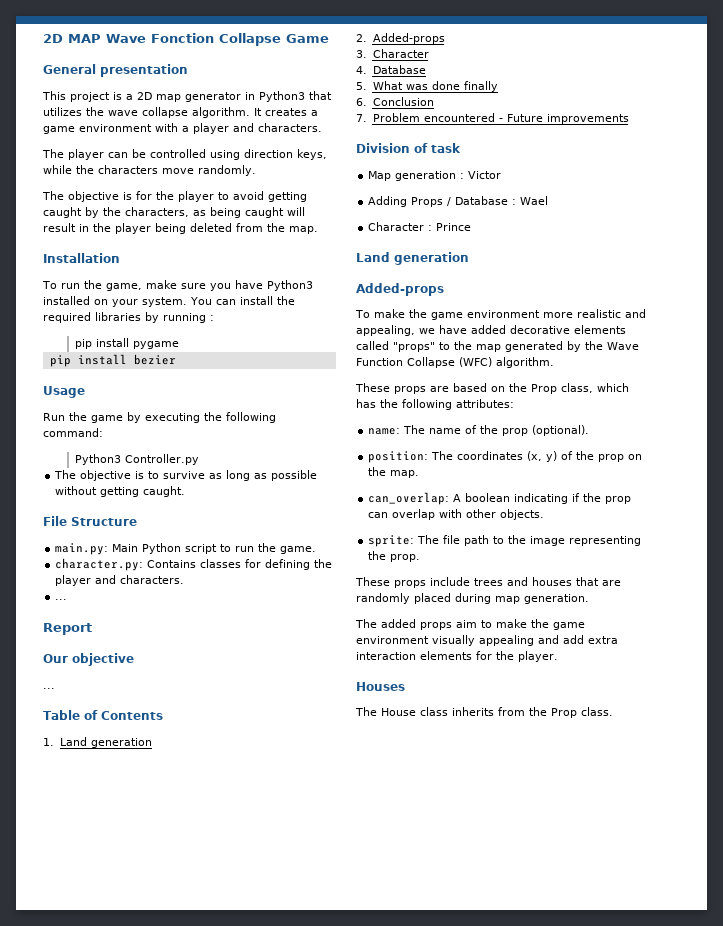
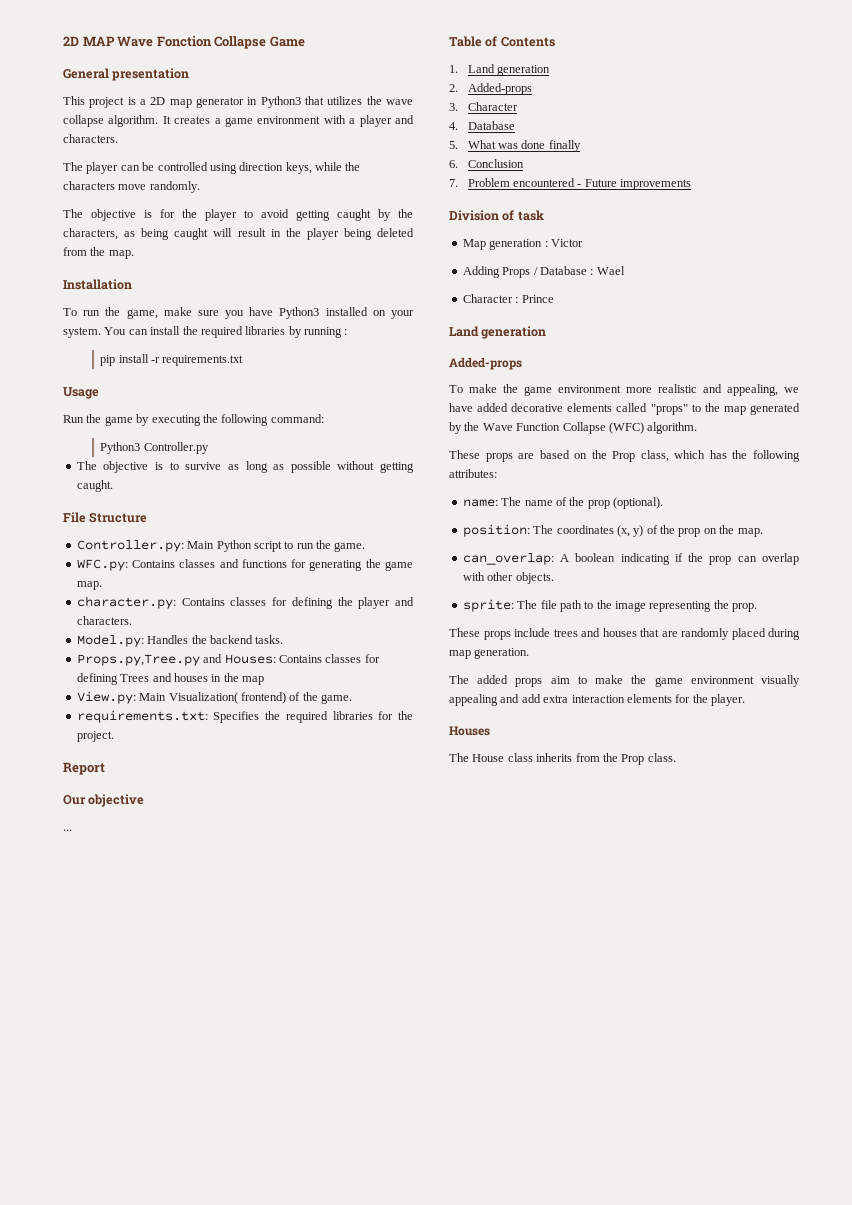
[132,341,179,349] [49,354,176,367] pygame // pip install bezier -> [151,355,244,366] -r requirements.txt
[55,543,109,555] main.py: -> [76,540,184,552] Controller.py:
(317, 550) none -> [76,559,413,571] [76,581,102,590] // WFC.py: Contains classes and functions for generating the game map.
[55,599,68,600] ... -> [76,634,284,647] [76,654,380,666] [76,673,264,685] [76,691,352,704] [76,710,413,723] [76,731,114,742] Model.py: Handles the backend tasks. // Props.py,Tree.py and Houses: Contains classes for defining Trees and houses in the map // View.py: Main Visualization( frontend) of the game. // requirements.txt: Specifies the required libraries for the project.

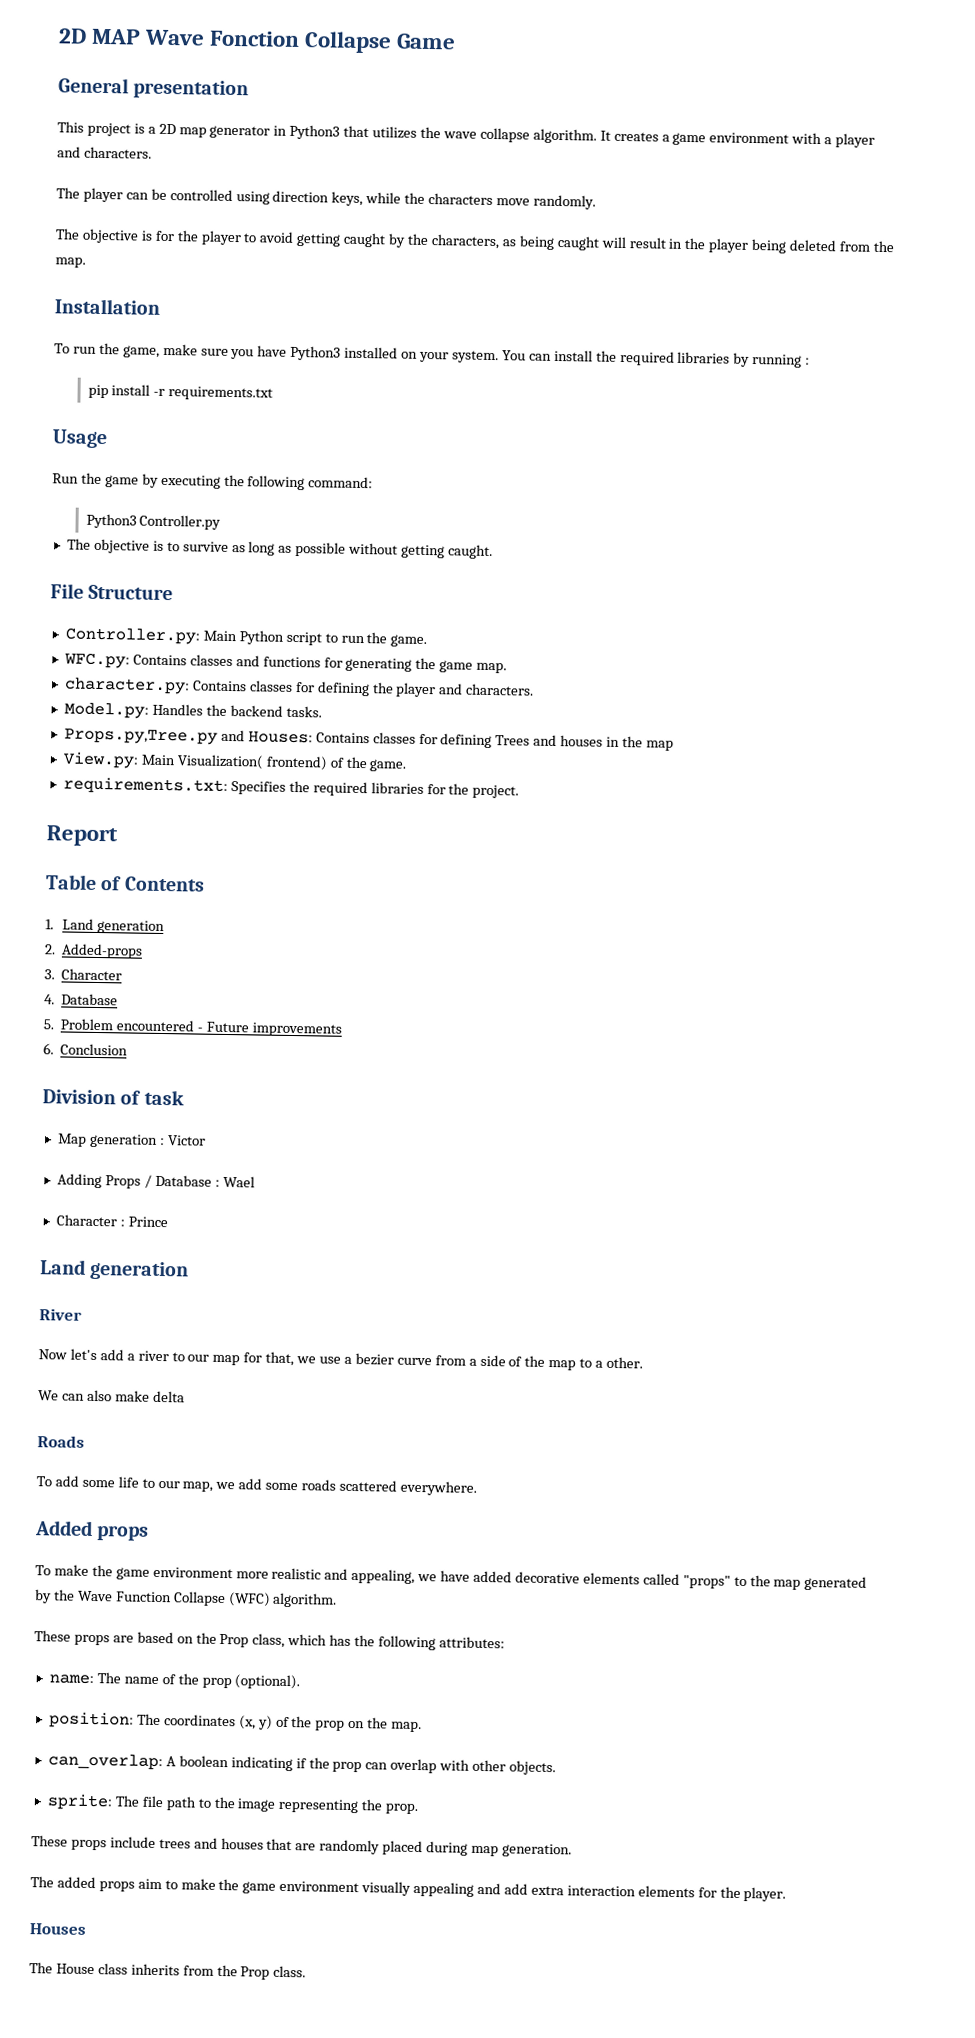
[63,794,145,807] [63,829,72,831] // Our objective // ... -> (118, 836) none
[467,140,581,152] [449,159,524,168] [449,179,458,187] What was done finally // 6. Conclusion // 7. -> (54, 1024) none
(692, 184) none -> [43,1043,129,1056] // 6. Conclusion
[449,357,522,370] Added-props -> [39,1308,82,1321] [38,1348,644,1371] [38,1389,185,1403] [37,1435,85,1448] [36,1475,477,1496] [35,1520,150,1541] River // Now let's add a river to our map for that, we use a bezier curve from a side of the map to a other. // We can also make delta // Roads // To add some life to our map, we add some roads scattered everywhere. // Added props

